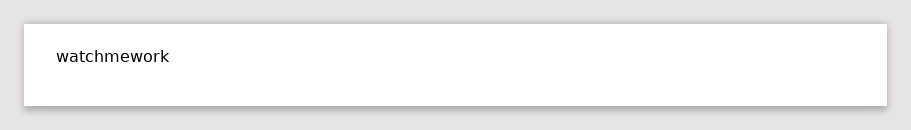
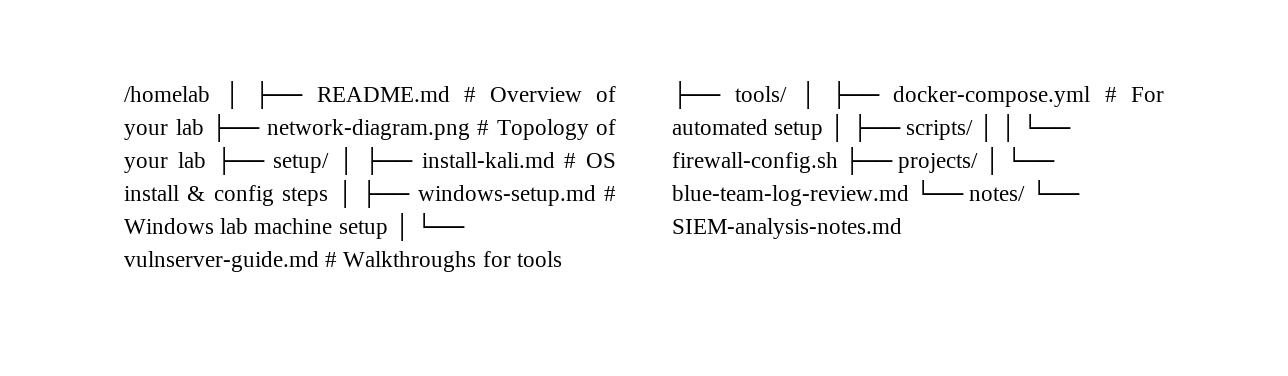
[56,50,170,62] watchmework -> [124,81,616,109] [124,114,616,142] [124,147,616,175] [124,180,616,208] [124,213,466,241] [124,251,562,272] [672,81,1164,109] [672,114,1072,142] [672,147,1055,175] [672,180,1080,206] [672,218,902,239] /homelab │ ├── README.md # Overview of your lab ├── network-diagram.png # Topology of your lab ├── setup/ │ ├── install-kali.md # OS install & config steps │ ├── windows-setup.md # Windows lab machine setup │ └── vulnserver-guide.md # Walkthroughs for tools ├── tools/ │ ├── docker-compose.yml # For automated setup │ ├── scripts/ │ │ └── firewall-config.sh ├── projects/ │ └── blue-team-log-review.md └── notes/ └── SIEM-analysis-notes.md

